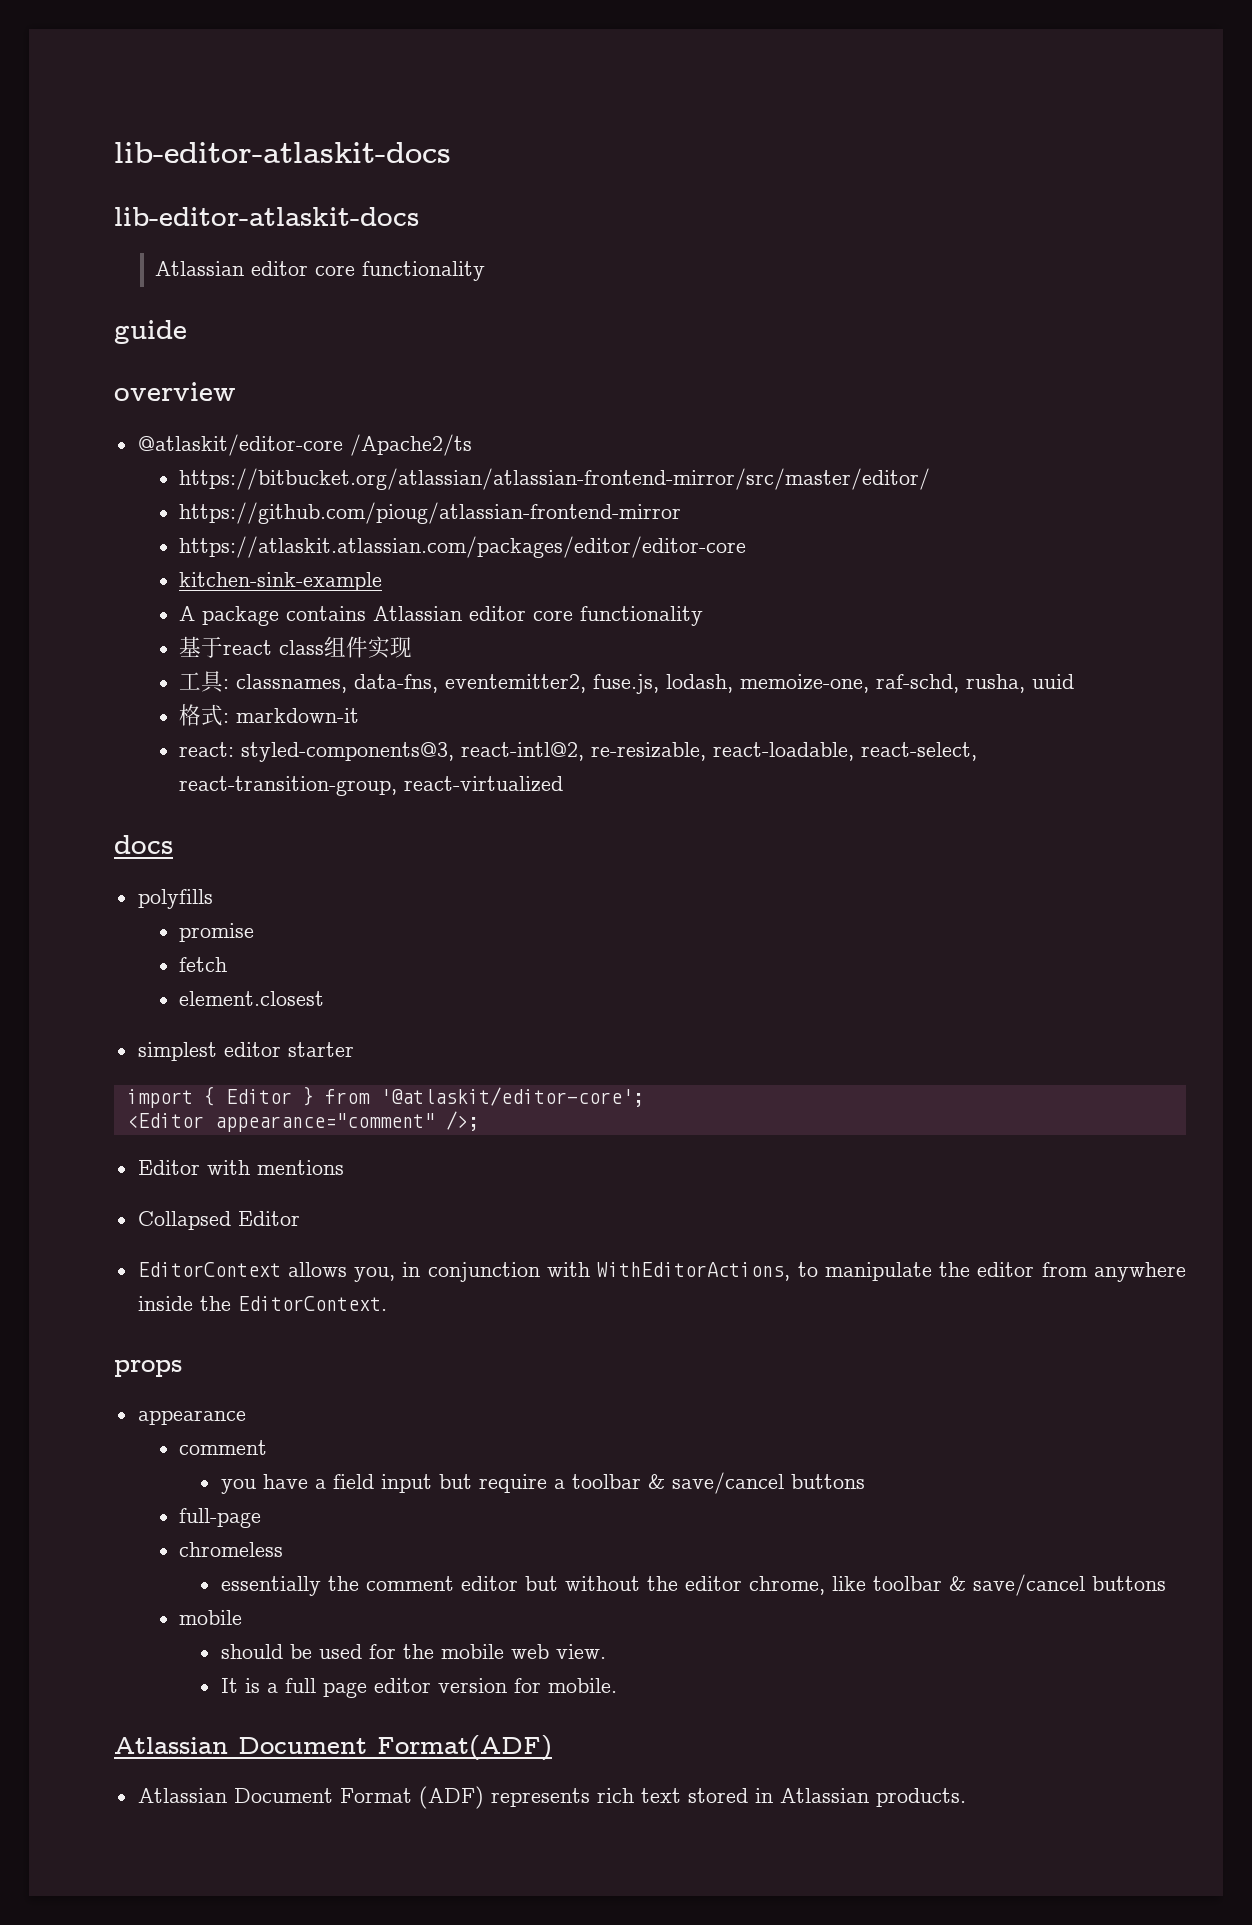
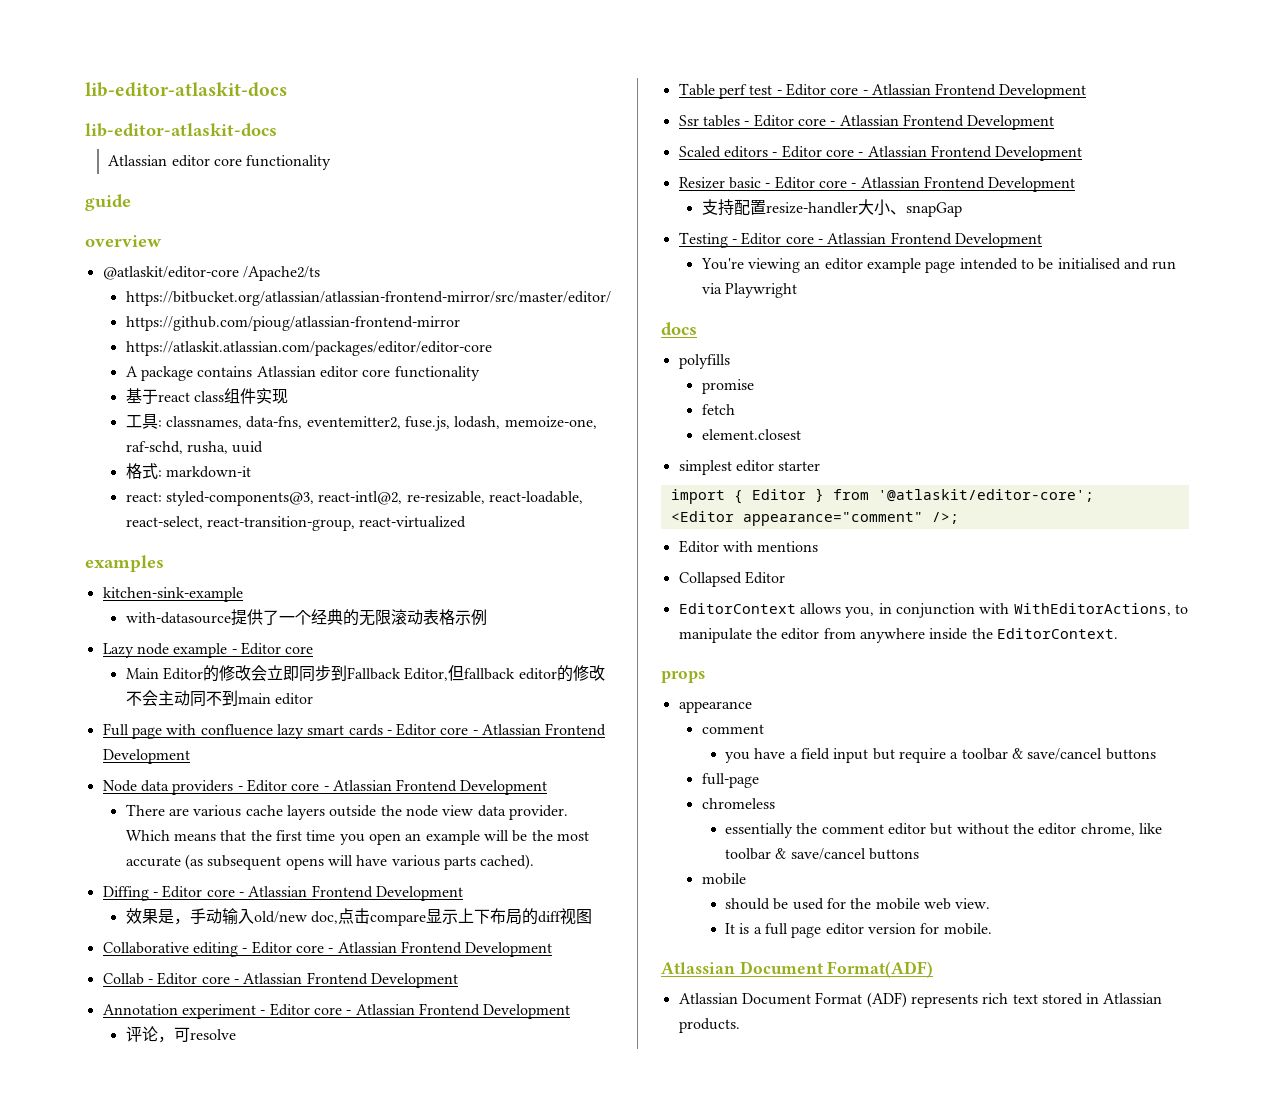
[179,572,383,591] // kitchen-sink-example -> (492, 348) none
(564, 784) none -> [85,555,164,572] [102,587,243,602] [125,609,487,626] [102,642,314,658] [125,665,605,682] [125,690,314,707] [102,723,607,739] [102,749,190,764] [102,779,548,795] [125,804,568,820] [125,830,589,845] [125,854,535,870] [102,885,463,901] [125,908,593,926] [102,941,553,957] [102,972,458,988] [102,1003,571,1019] [125,1026,236,1043] [678,83,1087,99] [678,114,1055,130] [678,145,1083,161] [678,176,1076,192] [701,199,962,217] [678,232,1042,248] [700,258,1177,273] [701,283,798,298] // examples // kitchen-sink-example // with-datasource提供了一个经典的无限滚动表格示例 // Lazy node example - Editor core // Main Editor的修改会立即同步到Fallback Editor,但fallback editor的修改不会主动同不到main editor // Full page with confluence lazy smart cards - Editor core - Atlassian Frontend Development // Node data providers - Editor core - Atlassian Frontend Development // There are various cache layers outside the node view data provider. Which means that the first time you open an example will be the most accurate (as subsequent opens will have various parts cached). // Diffing - Editor core - Atlassian Frontend Development // 效果是，手动输入old/new doc,点击compare显示上下布局的diff视图 // Collaborative editing - Editor core - Atlassian Frontend Development // Collab - Editor core - Atlassian Frontend Development // Annotation experiment - Editor core - Atlassian Frontend Development // 评论，可resolve // Table perf test - Editor core - Atlassian Frontend Development // Ssr tables - Editor core - Atlassian Frontend Development // Scaled editors - Editor core - Atlassian Frontend Development // Resizer basic - Editor core - Atlassian Frontend Development // 支持配置resize-handler大小、snapGap // Testing - Editor core - Atlassian Frontend Development // You're viewing an editor example page intended to be initialised and run via Playwright

